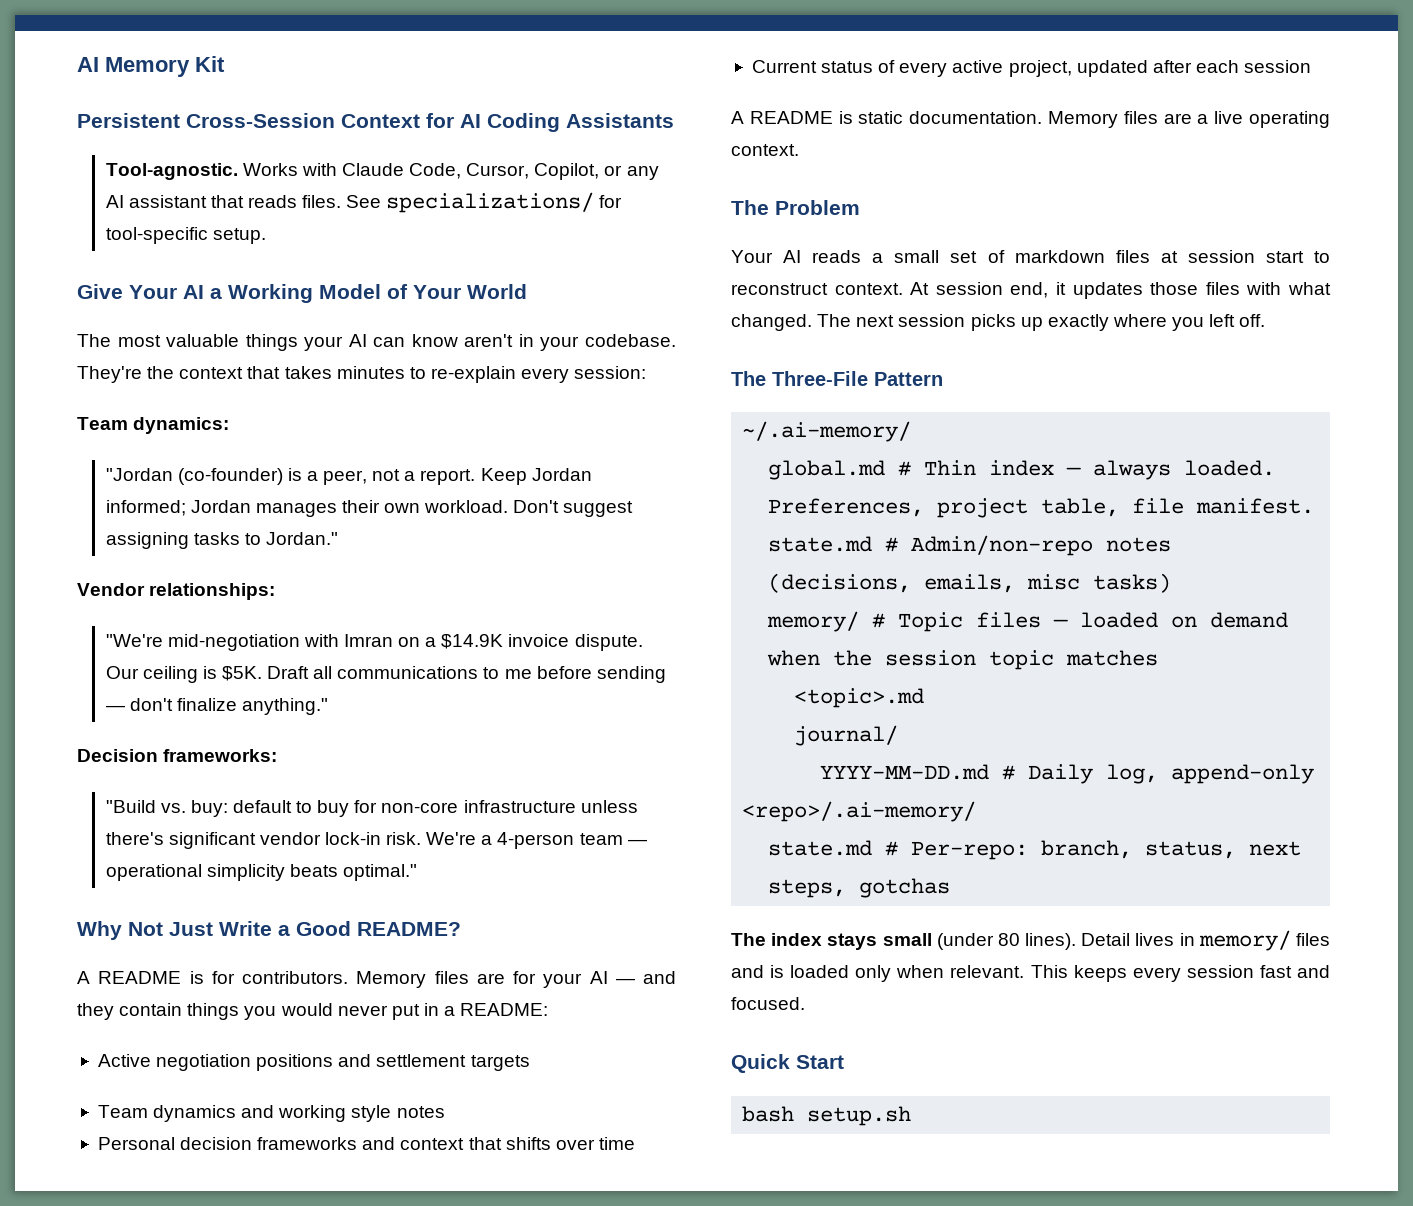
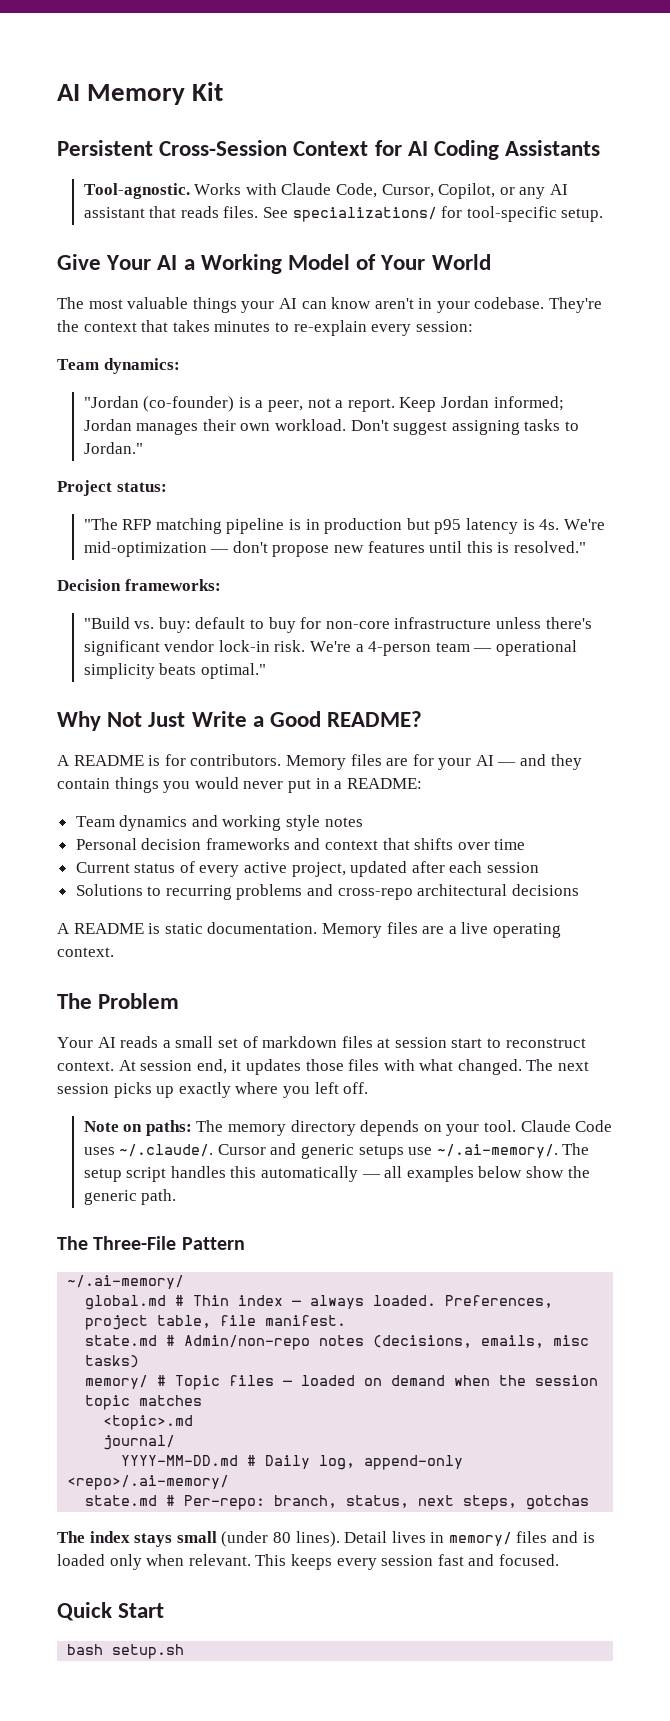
[77,583,276,600] [105,634,643,651] [105,666,666,683] [105,698,328,715] Vendor relationships: // "We're mid-negotiation with Imran on a $14.9K invoice dispute. Our ceiling is $5K. Draft all communications to me before sending — don't finalize anything." -> [57,480,167,496] [83,518,605,534] [83,541,586,557] Project status: // "The RFP matching pipeline is in production but p95 latency is 4s. We're mid-optimization — don't propose new features until this is resolved."
[97,1054,530,1071] // Active negotiation positions and settlement targets -> (422, 783) none
(1312, 66) none -> [75,884,579,900] // Solutions to recurring problems and cross-repo architectural decisions
(1266, 320) none -> [83,1120,613,1136] [83,1143,590,1159] [83,1166,590,1182] [83,1189,177,1205] // Note on paths: The memory directory depends on your tool. Claude Code uses ~/.claude/. Cursor and generic setups use ~/.ai-memory/. The setup script handles this automatically — all examples below show the generic path.

